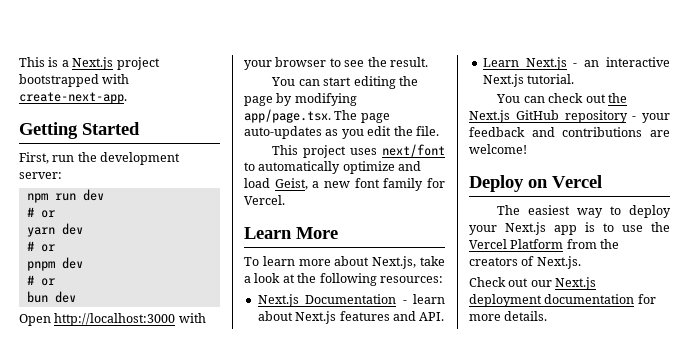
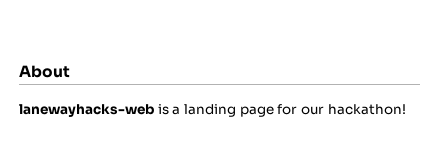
[19,57,160,70] [19,74,130,87] [19,92,127,104] [19,122,140,139] [19,152,181,165] [19,172,62,179] [26,189,104,203] [26,207,55,218] [26,223,83,237] [26,241,55,252] [26,257,83,271] [26,275,55,286] [26,291,76,303] [19,313,206,326] [244,57,428,70] [271,76,418,89] [244,93,357,106] [244,109,390,123] [244,126,439,139] [272,144,445,158] [244,161,422,174] [244,178,445,191] [244,195,285,205] [244,227,338,239] [244,256,445,269] [244,273,443,286] [257,294,445,307] [257,311,445,324] [482,57,670,70] [482,74,575,87] [496,93,627,103] [469,110,670,123] [469,127,670,137] [469,144,527,154] [469,175,602,192] [497,205,671,218] [469,222,670,235] [469,239,620,249] [469,256,581,269] [469,277,597,290] [469,294,656,307] [469,311,548,321] This is a Next.js project bootstrapped with create-next-app. // Getting Started // First, run the development server: // npm run dev // # or // yarn dev // # or // pnpm dev // # or // bun dev // Open http://localhost:3000 with your browser to see the result. // You can start editing the page by modifying app/page.tsx. The page auto-updates as you edit the file. // This project uses next/font to automatically optimize and load Geist, a new font family for Vercel. // Learn More // To learn more about Next.js, take a look at the following resources: // Next.js Documentation - learn about Next.js features and API. // Learn Next.js - an interactive Next.js tutorial. // You can check out the Next.js GitHub repository - your feedback and contributions are welcome! // Deploy on Vercel // The easiest way to deploy your Next.js app is to use the Vercel Platform from the creators of Next.js. // Check out our Next.js deployment documentation for more details. -> [19,65,70,78] [19,104,406,117] About // lanewayhacks-web is a landing page for our hackathon!

